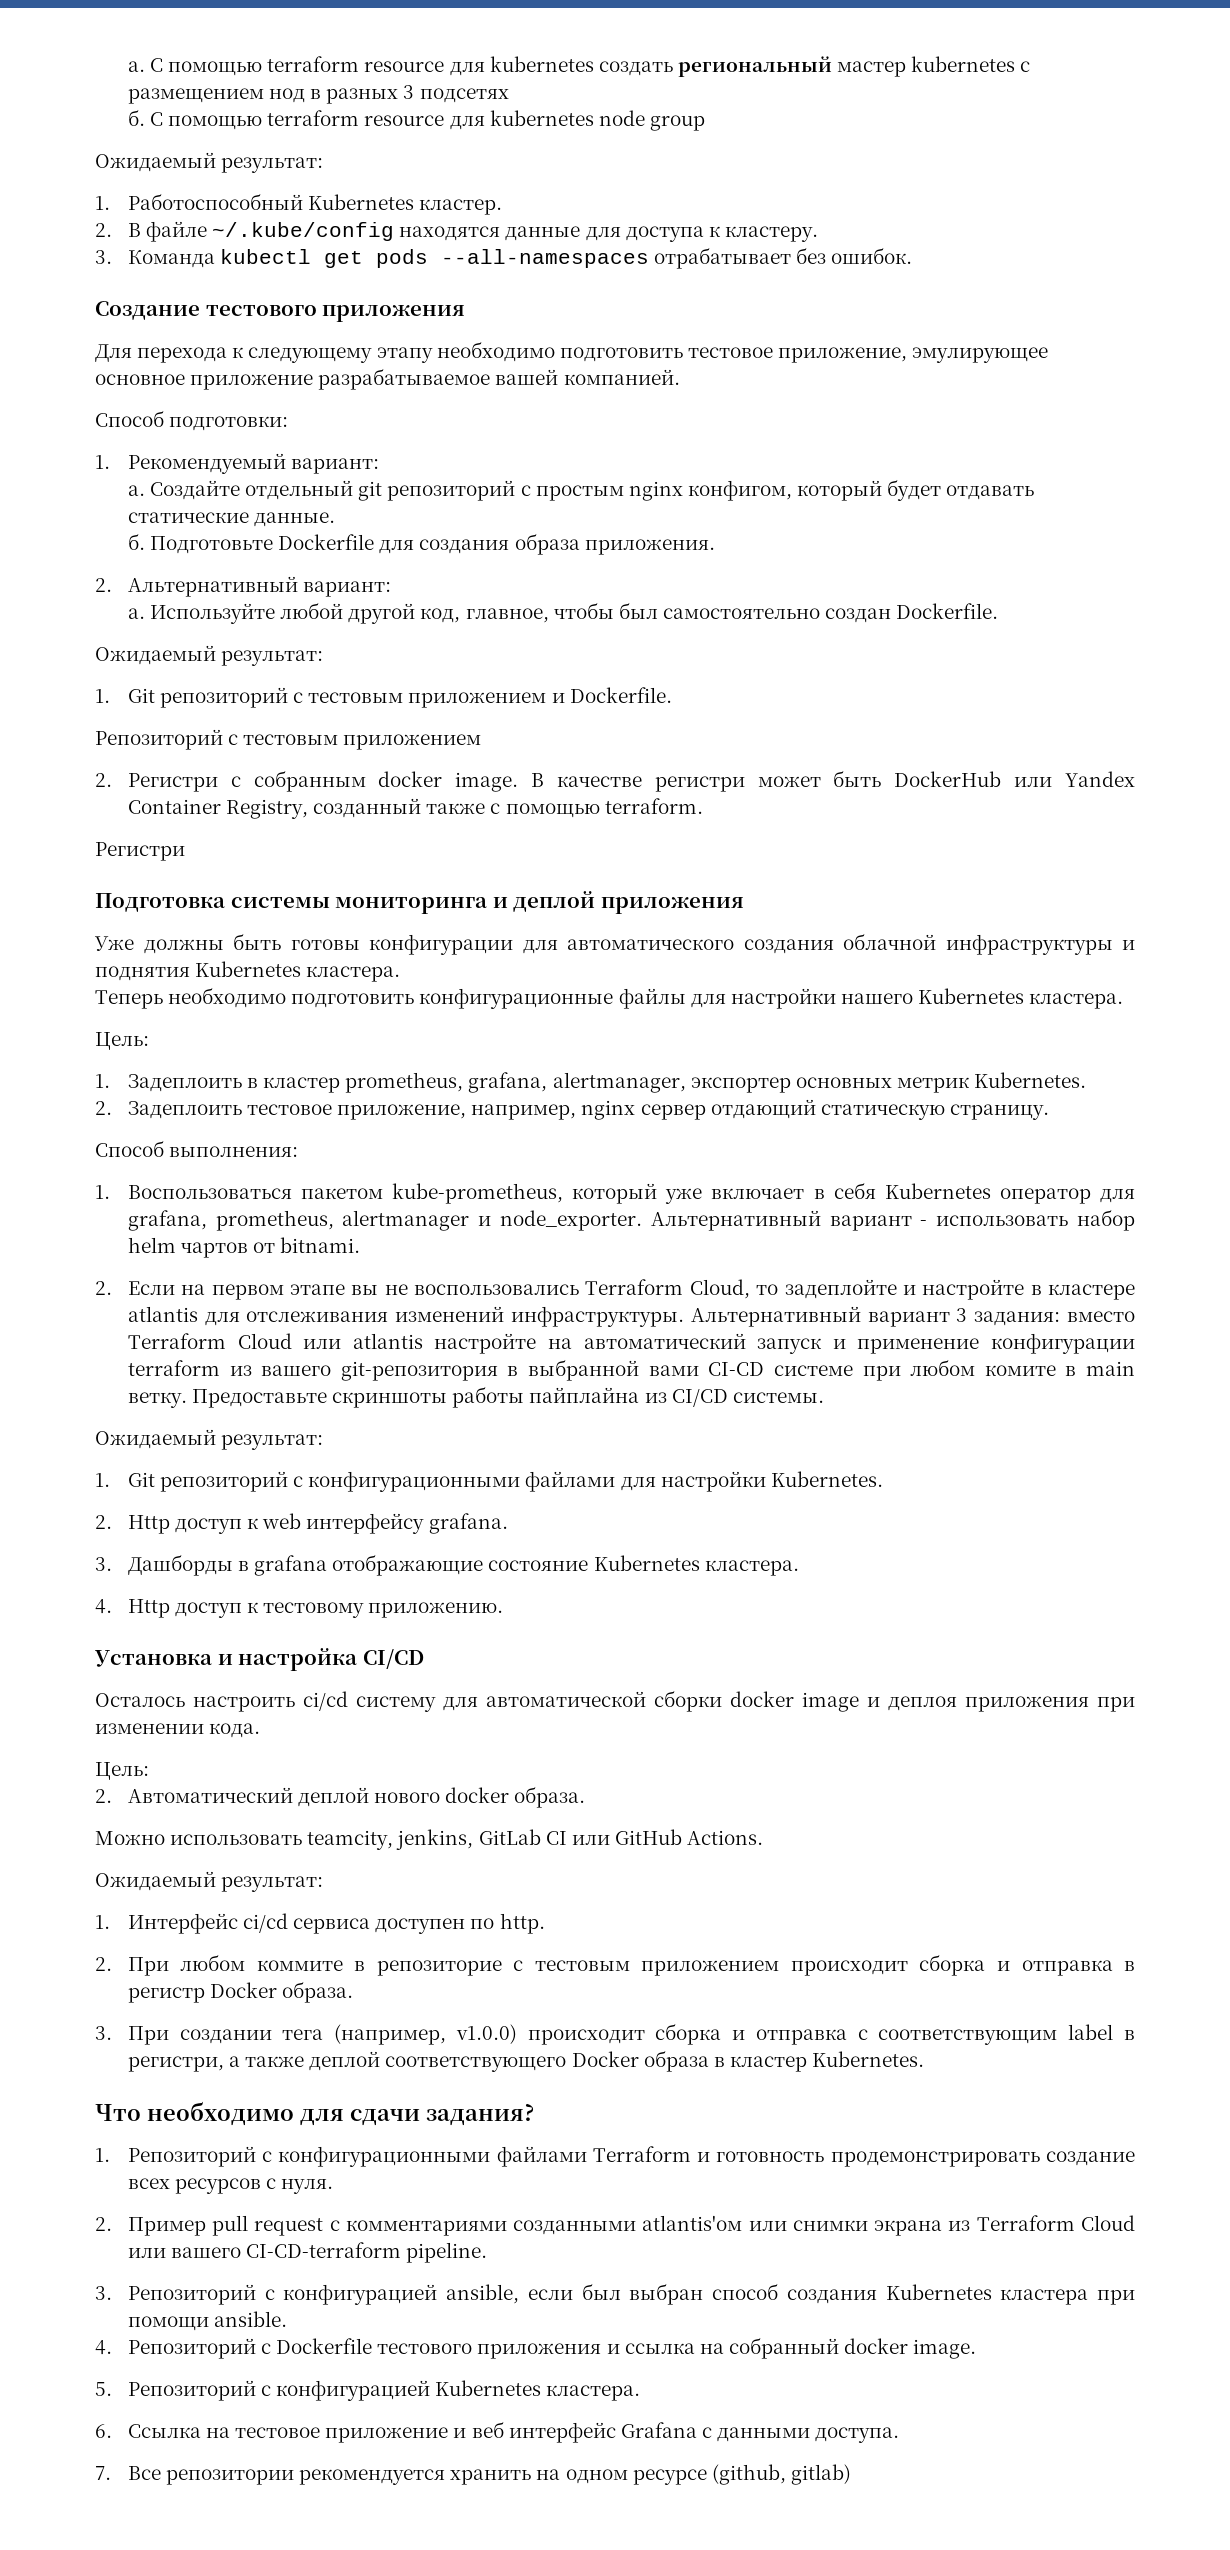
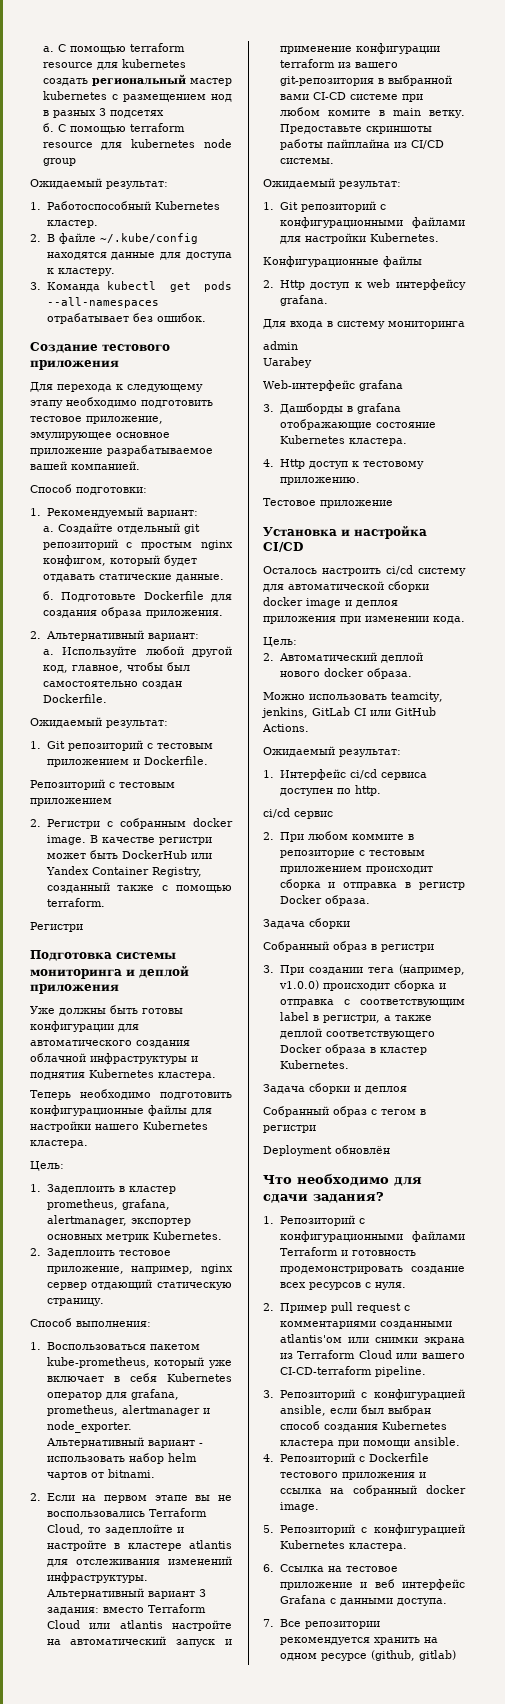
(883, 1479) none -> [263,256,422,267] // Конфигурационные файлы
(508, 1523) none -> [263,319,465,329] [263,341,298,350] [263,357,312,368] [263,380,403,391] // Для входа в систему мониторинга // admin // Uarabey // Web-интерфейс grafana
(504, 1610) none -> [263,498,393,508] // Тестовое приложение
(545, 1923) none -> [263,808,333,819] // ci/cd сервис
(354, 1992) none -> [263,918,350,929] [263,941,434,952] // Задача сборки // Собранный образ в регистри
(925, 2059) none -> [263,1083,407,1094] [263,1106,426,1117] [263,1125,316,1133] [263,1145,390,1156] // Задача сборки и деплоя // Собранный образ с тегом в регистри // Deployment обновлён

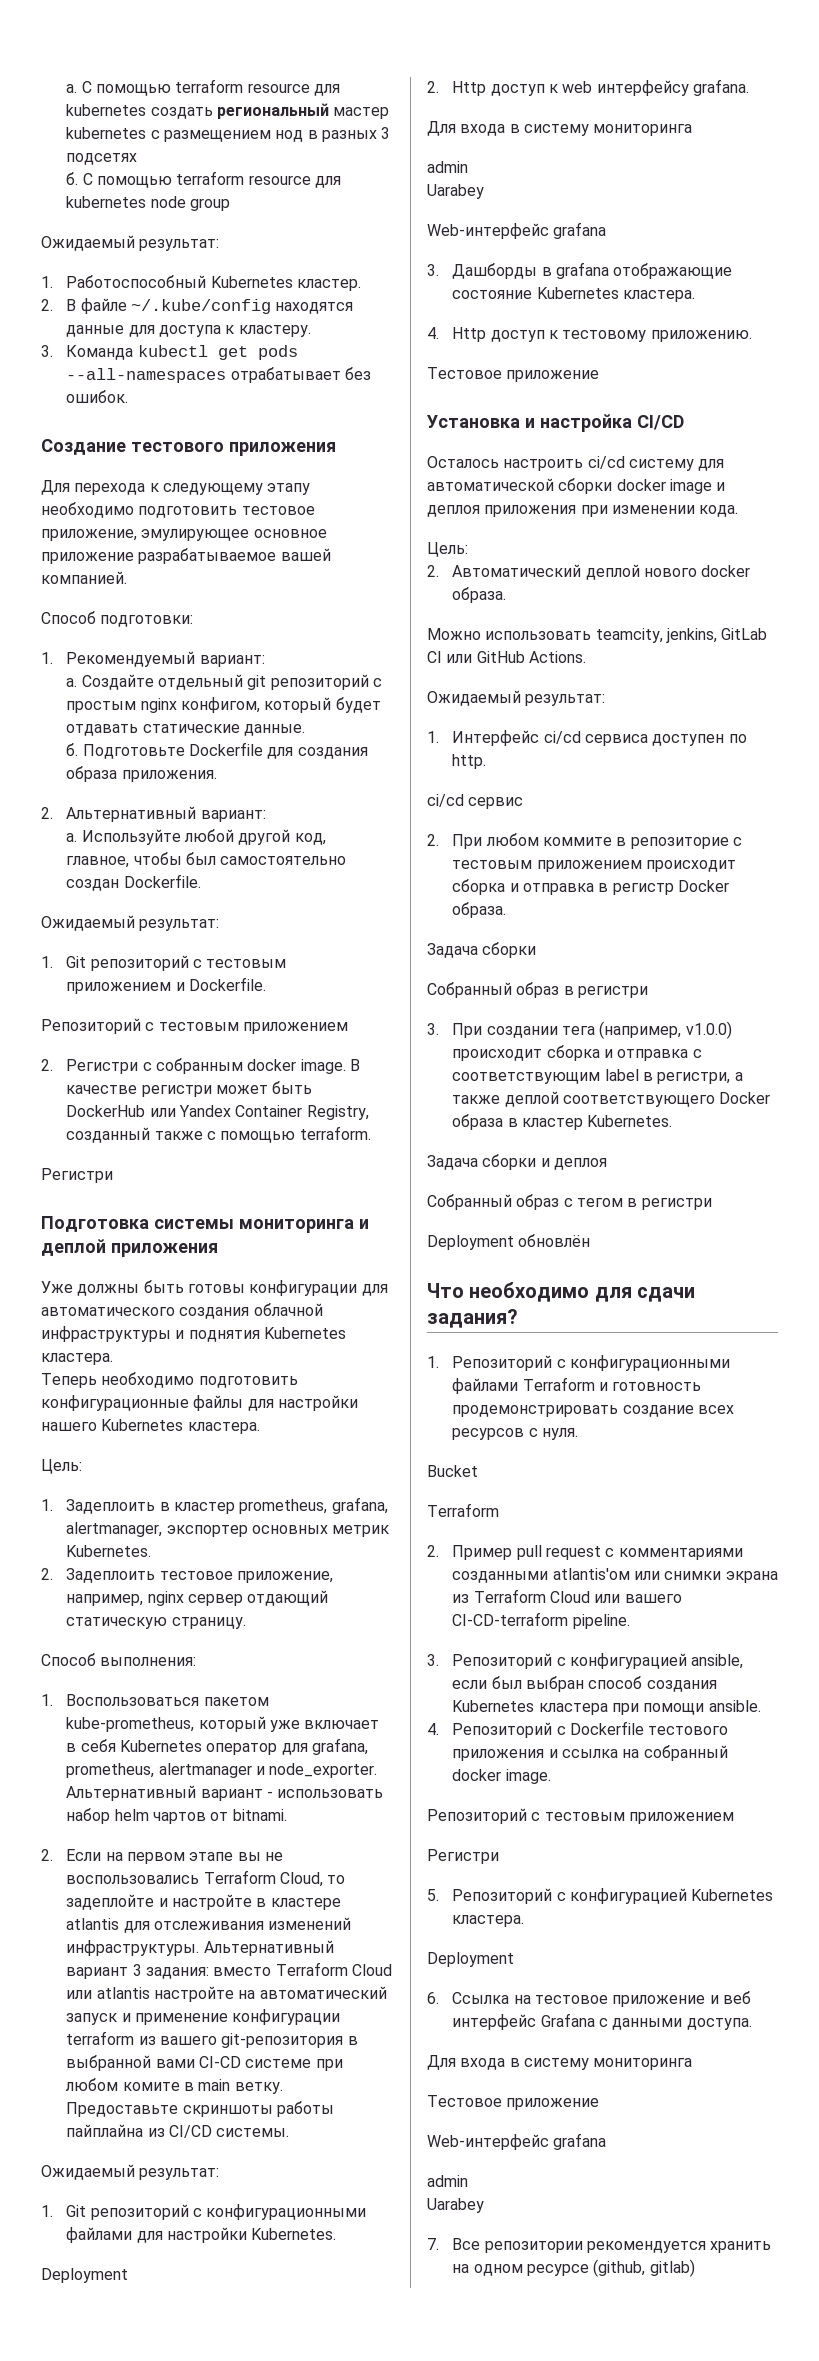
[263,256,422,267] Конфигурационные файлы -> [41,2268,128,2283] Deployment
(406, 1286) none -> [427,1465,478,1477] [427,1503,499,1517] // Bucket // Terraform
(319, 1507) none -> [427,1808,734,1824] [427,1849,499,1864] // Репозиторий с тестовым приложением // Регистри
(407, 1547) none -> [427,1952,514,1967] // Deployment
(447, 1602) none -> [427,2055,693,2070] [427,2095,600,2110] [427,2133,607,2150] [427,2175,468,2187] [427,2198,484,2213] // Для входа в систему мониторинга // Тестовое приложение // Web-интерфейс grafana // admin // Uarabey

